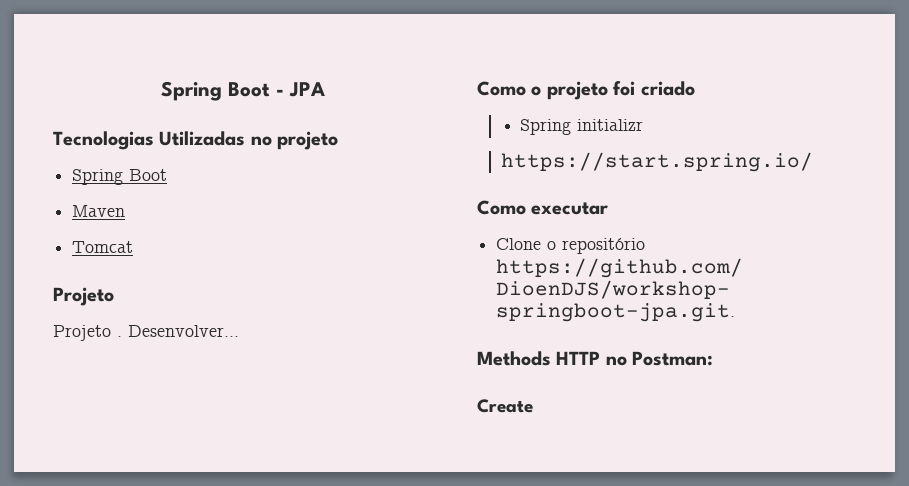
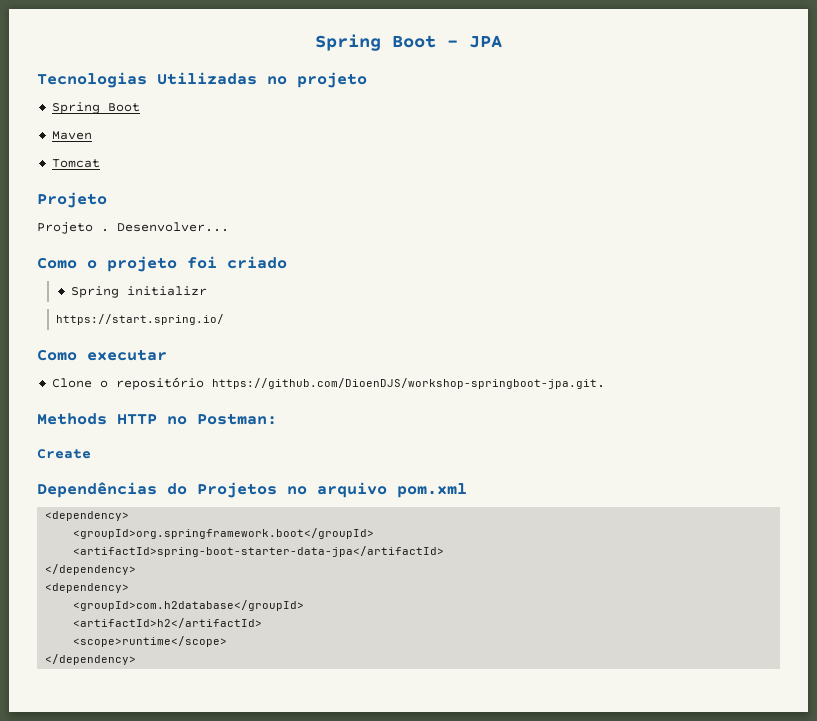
(533, 406) none -> [37,482,467,498] [45,511,130,521] [73,528,375,539] [73,546,445,557] [45,564,137,575] [45,583,130,593] [73,600,305,611] [73,618,263,628] [73,636,228,647] [45,654,137,665] // Dependências do Projetos no arquivo pom.xml // <dependency> // <groupId>org.springframework.boot</groupId> // <artifactId>spring-boot-starter-data-jpa</artifactId> // </dependency> // <dependency> // <groupId>com.h2database</groupId> // <artifactId>h2</artifactId> // <scope>runtime</scope> // </dependency>

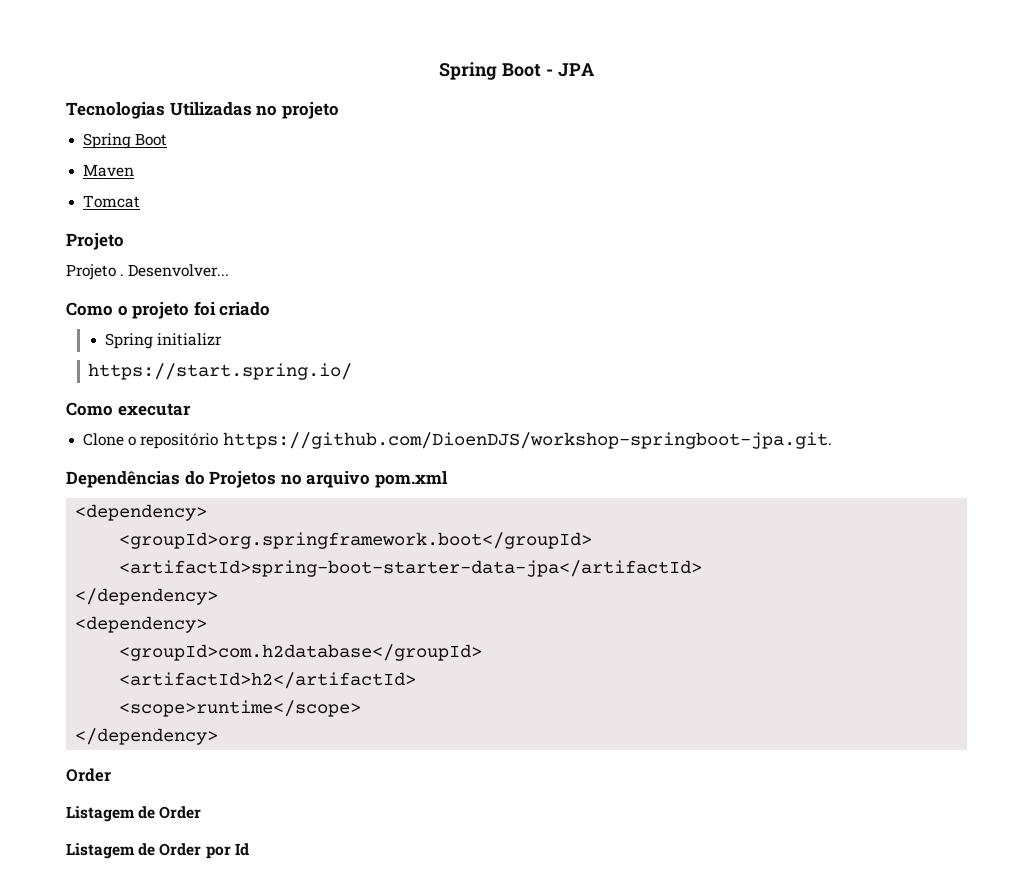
[37,413,277,425] [37,449,91,459] // Methods HTTP no Postman: // Create -> (832, 440) none
(137, 659) none -> [66,768,111,782] [66,806,202,822] [66,843,249,859] // Order // Listagem de Order // Listagem de Order por Id

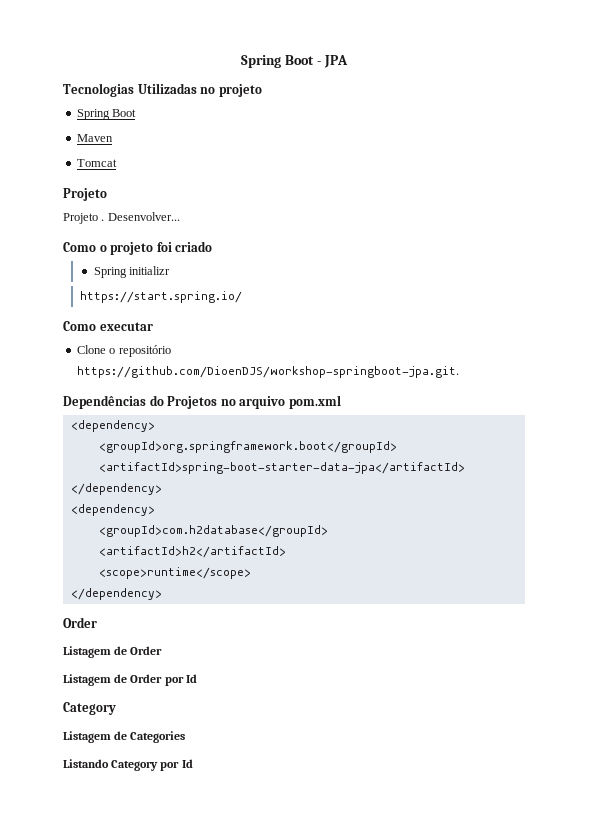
(249, 849) none -> [63,702,116,715] [63,731,186,743] [63,759,193,771] // Category // Listagem de Categories // Listando Category por Id

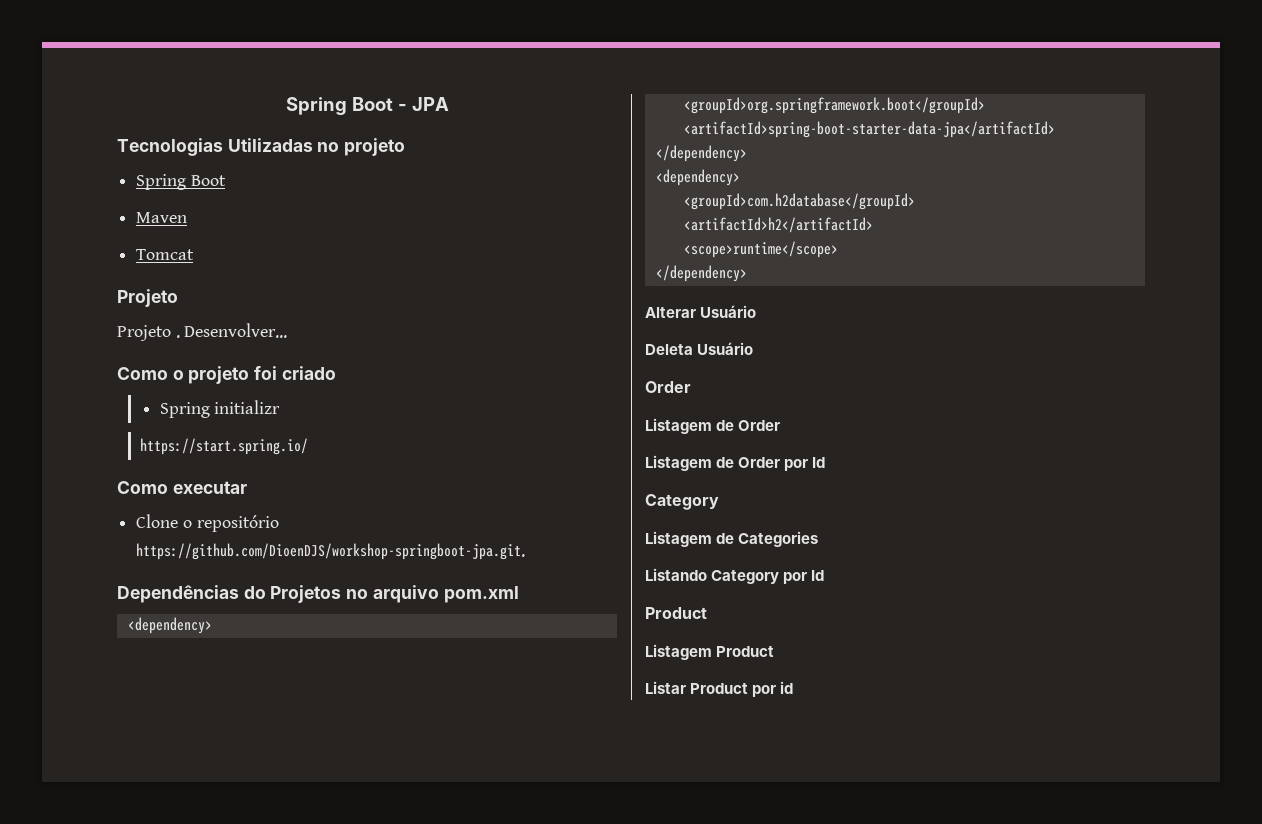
(162, 594) none -> [645,305,757,318] [645,342,754,355] // Alterar Usuário // Deleta Usuário
(193, 763) none -> [645,607,707,619] [645,644,775,660] [645,681,794,697] // Product // Listagem Product // Listar Product por id

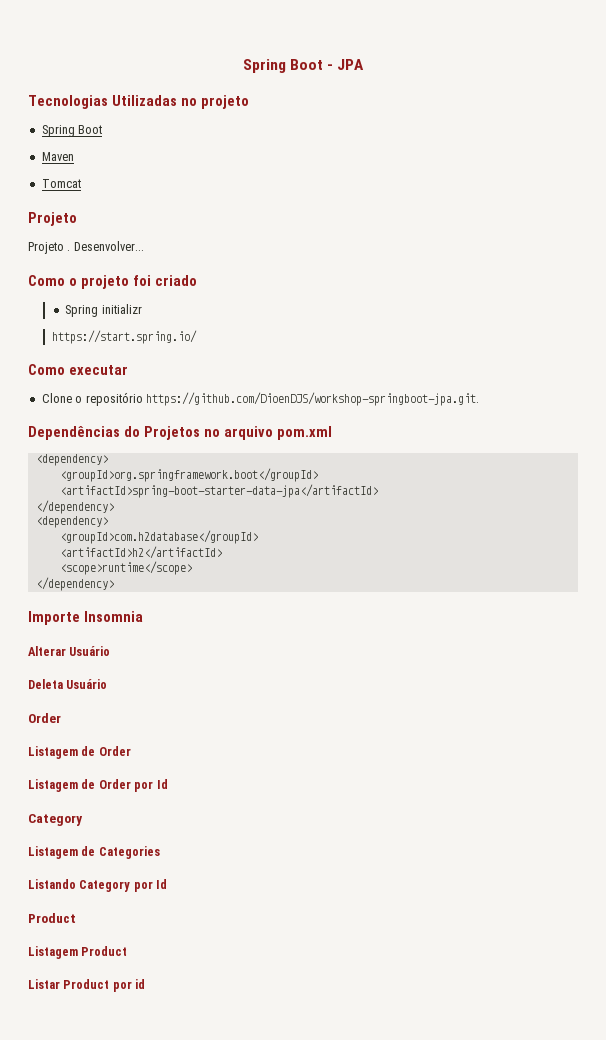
(747, 273) none -> [28,611,143,625] // Importe Insomnia

